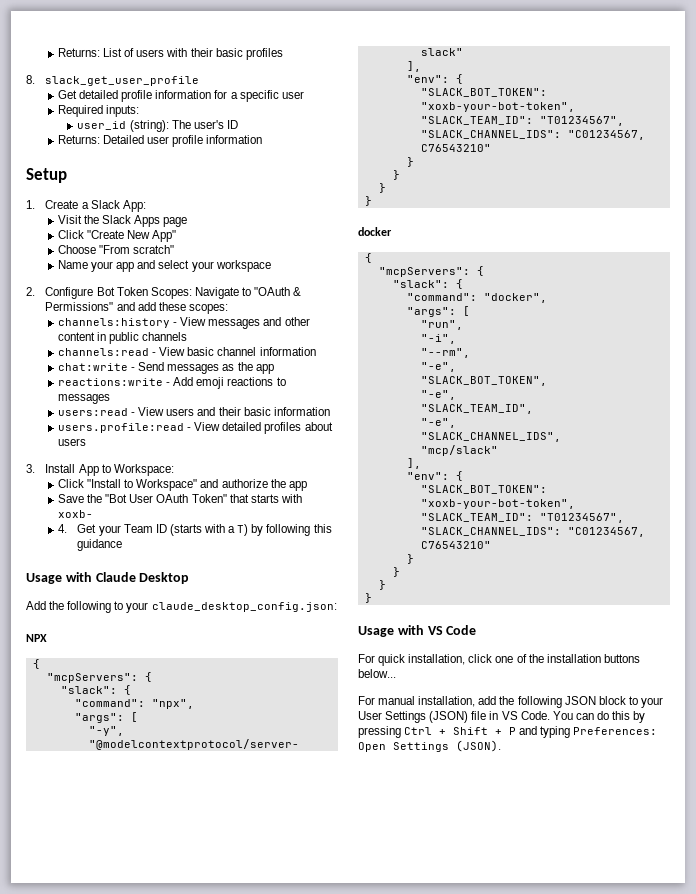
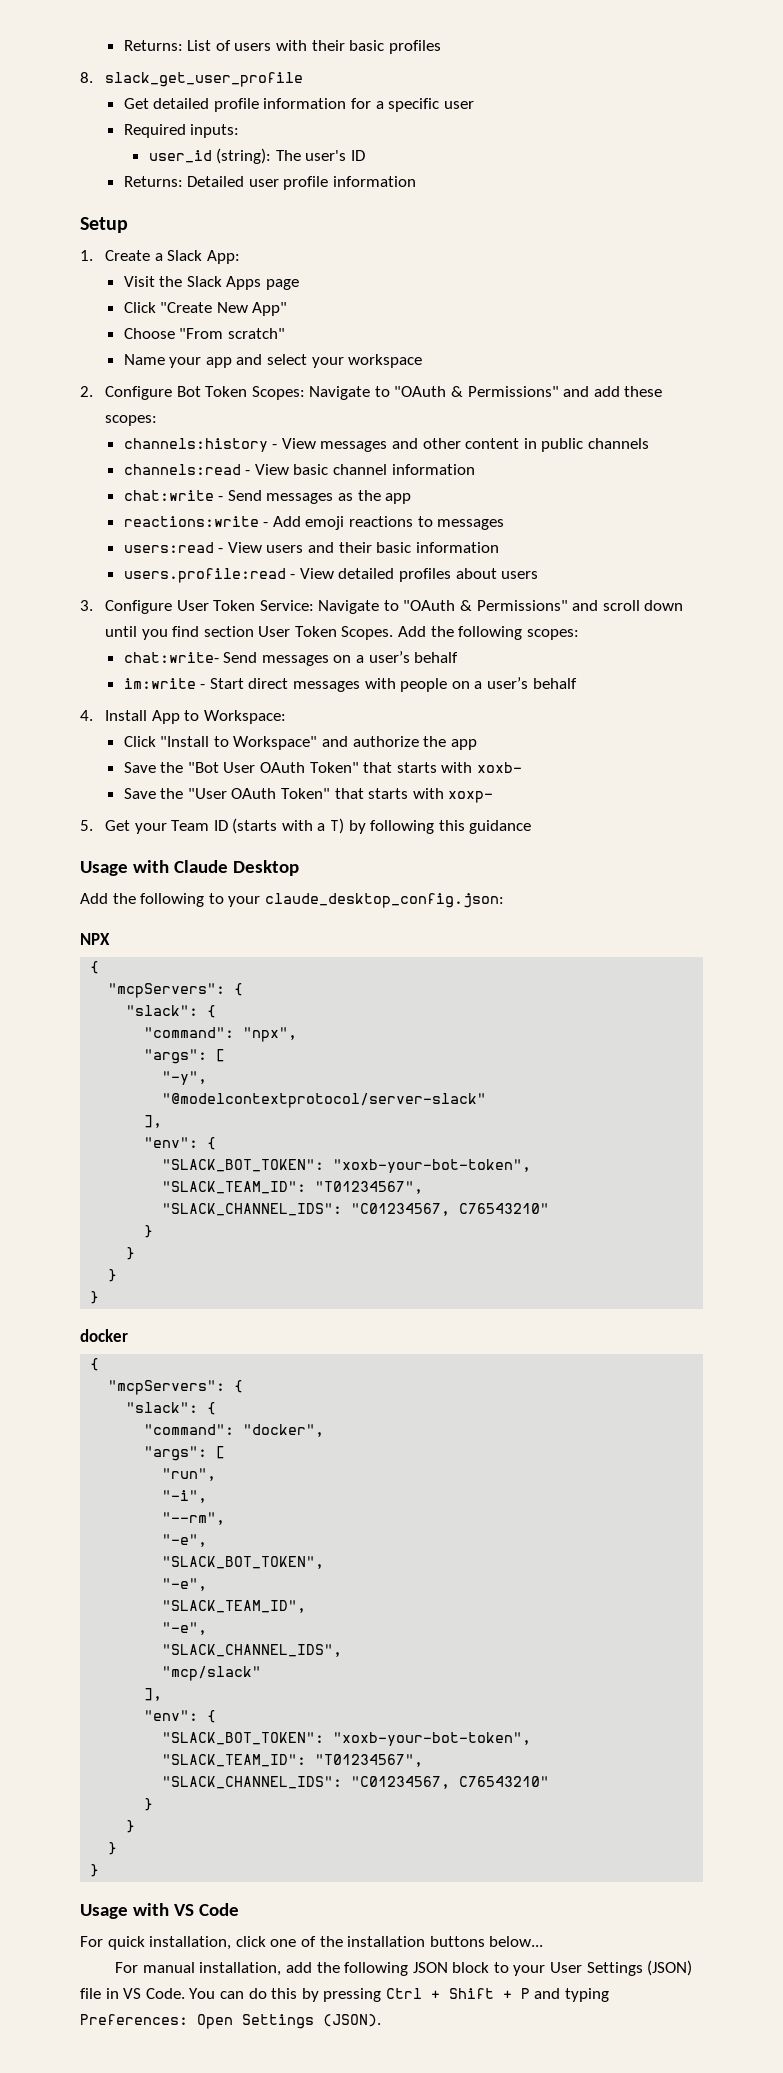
(35, 468) none -> [104,600,684,614] [104,626,579,640] [123,651,459,666] [123,677,577,692] [80,710,93,721] Configure User Token Service: Navigate to "OAuth & Permissions" and scroll down until you find section User Token Scopes. Add the following scopes: // chat:write- Send messages on a user’s behalf // im:write - Start direct messages with people on a user’s behalf // 4.
[58,524,68,533] 4. -> [123,788,494,803] [80,820,93,831] Save the "User OAuth Token" that starts with xoxp- // 5.

